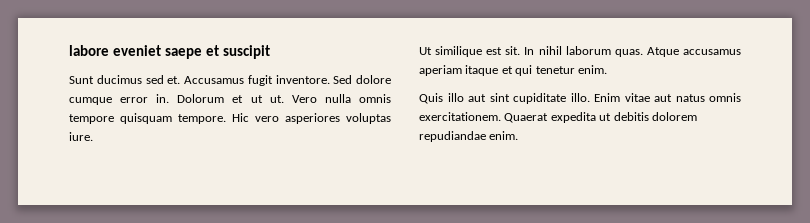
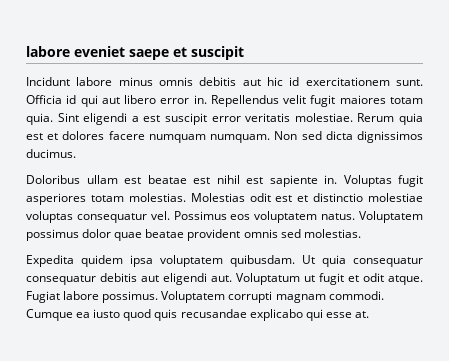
[69,75,391,86] [69,94,391,105] [69,113,391,124] [69,132,93,141] [419,46,741,57] [419,65,607,76] [419,93,741,104] [419,112,697,123] [419,131,519,142] Sunt ducimus sed et. Accusamus fugit inventore. Sed dolore cumque error in. Dolorum et ut ut. Vero nulla omnis tempore quisquam tempore. Hic vero asperiores voluptas iure. // Ut similique est sit. In nihil laborum quas. Atque accusamus aperiam itaque et qui tenetur enim. // Quis illo aut sint cupiditate illo. Enim vitae aut natus omnis exercitationem. Quaerat expedita ut debitis dolorem repudiandae enim. -> [26,77,423,86] [26,95,423,107] [26,113,423,125] [26,131,423,143] [26,149,76,158] [26,175,423,187] [26,193,423,205] [26,211,423,223] [26,229,361,241] [26,255,423,267] [26,273,423,285] [26,291,384,303] [26,309,369,321] Incidunt labore minus omnis debitis aut hic id exercitationem sunt. Officia id qui aut libero error in. Repellendus velit fugit maiores totam quia. Sint eligendi a est suscipit error veritatis molestiae. Rerum quia est et dolores facere numquam numquam. Non sed dicta dignissimos ducimus. // Doloribus ullam est beatae est nihil est sapiente in. Voluptas fugit asperiores totam molestias. Molestias odit est et distinctio molestiae voluptas consequatur vel. Possimus eos voluptatem natus. Voluptatem possimus dolor quae beatae provident omnis sed molestias. // Expedita quidem ipsa voluptatem quibusdam. Ut quia consequatur consequatur debitis aut eligendi aut. Voluptatum ut fugit et odit atque. Fugiat labore possimus. Voluptatem corrupti magnam commodi. Cumque ea iusto quod quis recusandae explicabo qui esse at.

